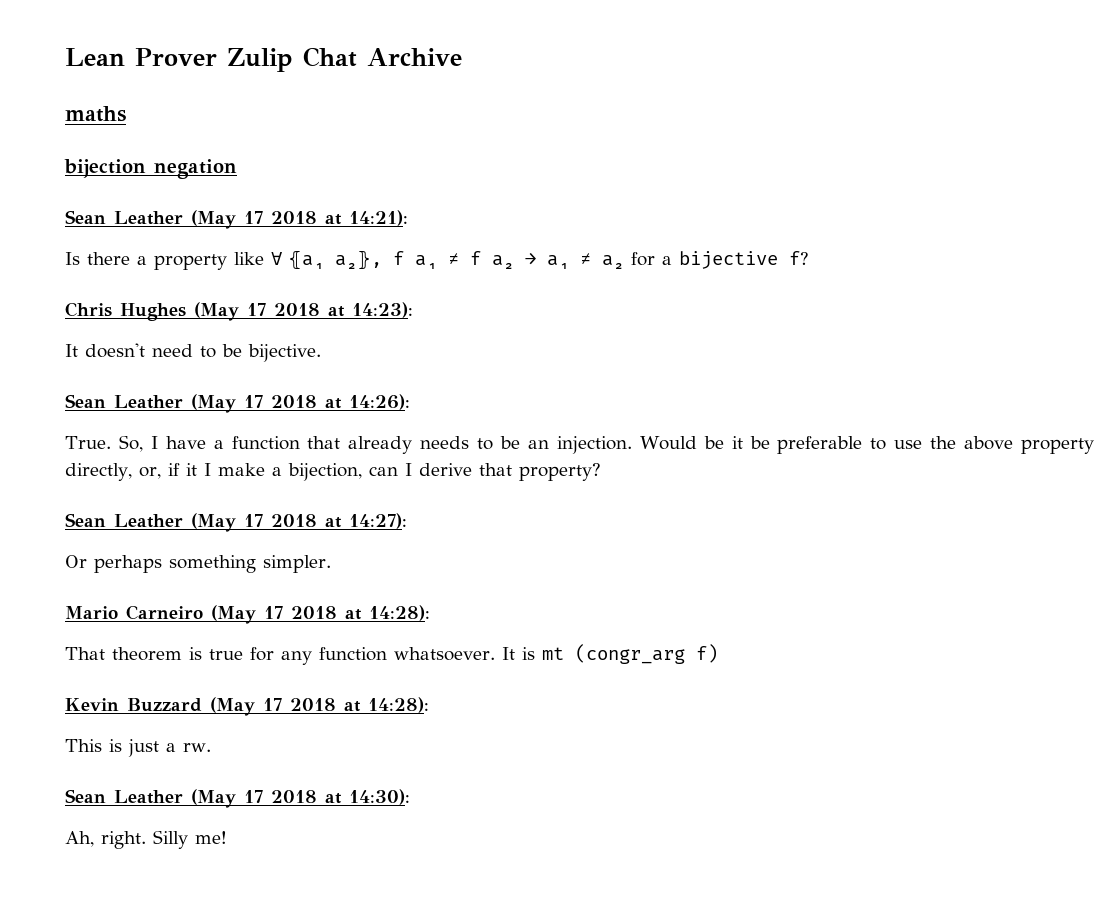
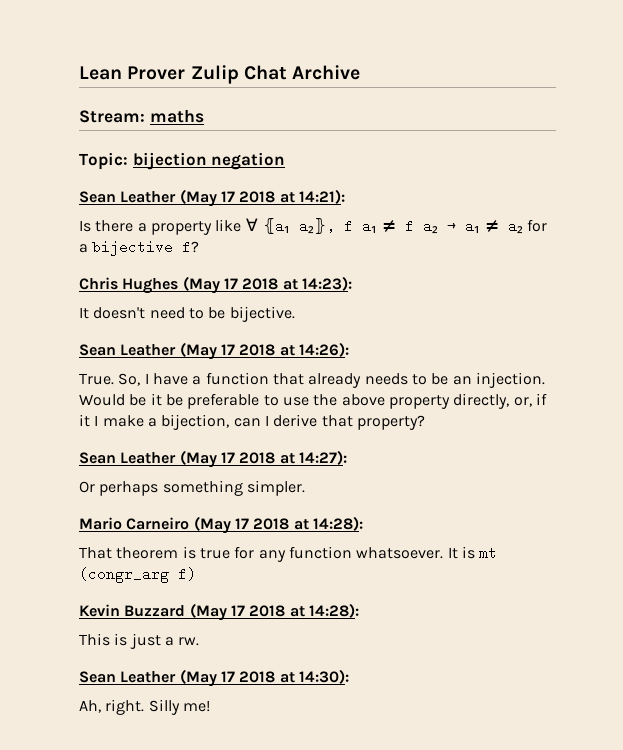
(462, 57) none -> [79,110,145,123] Stream:
(126, 114) none -> [79,152,128,170] Topic:

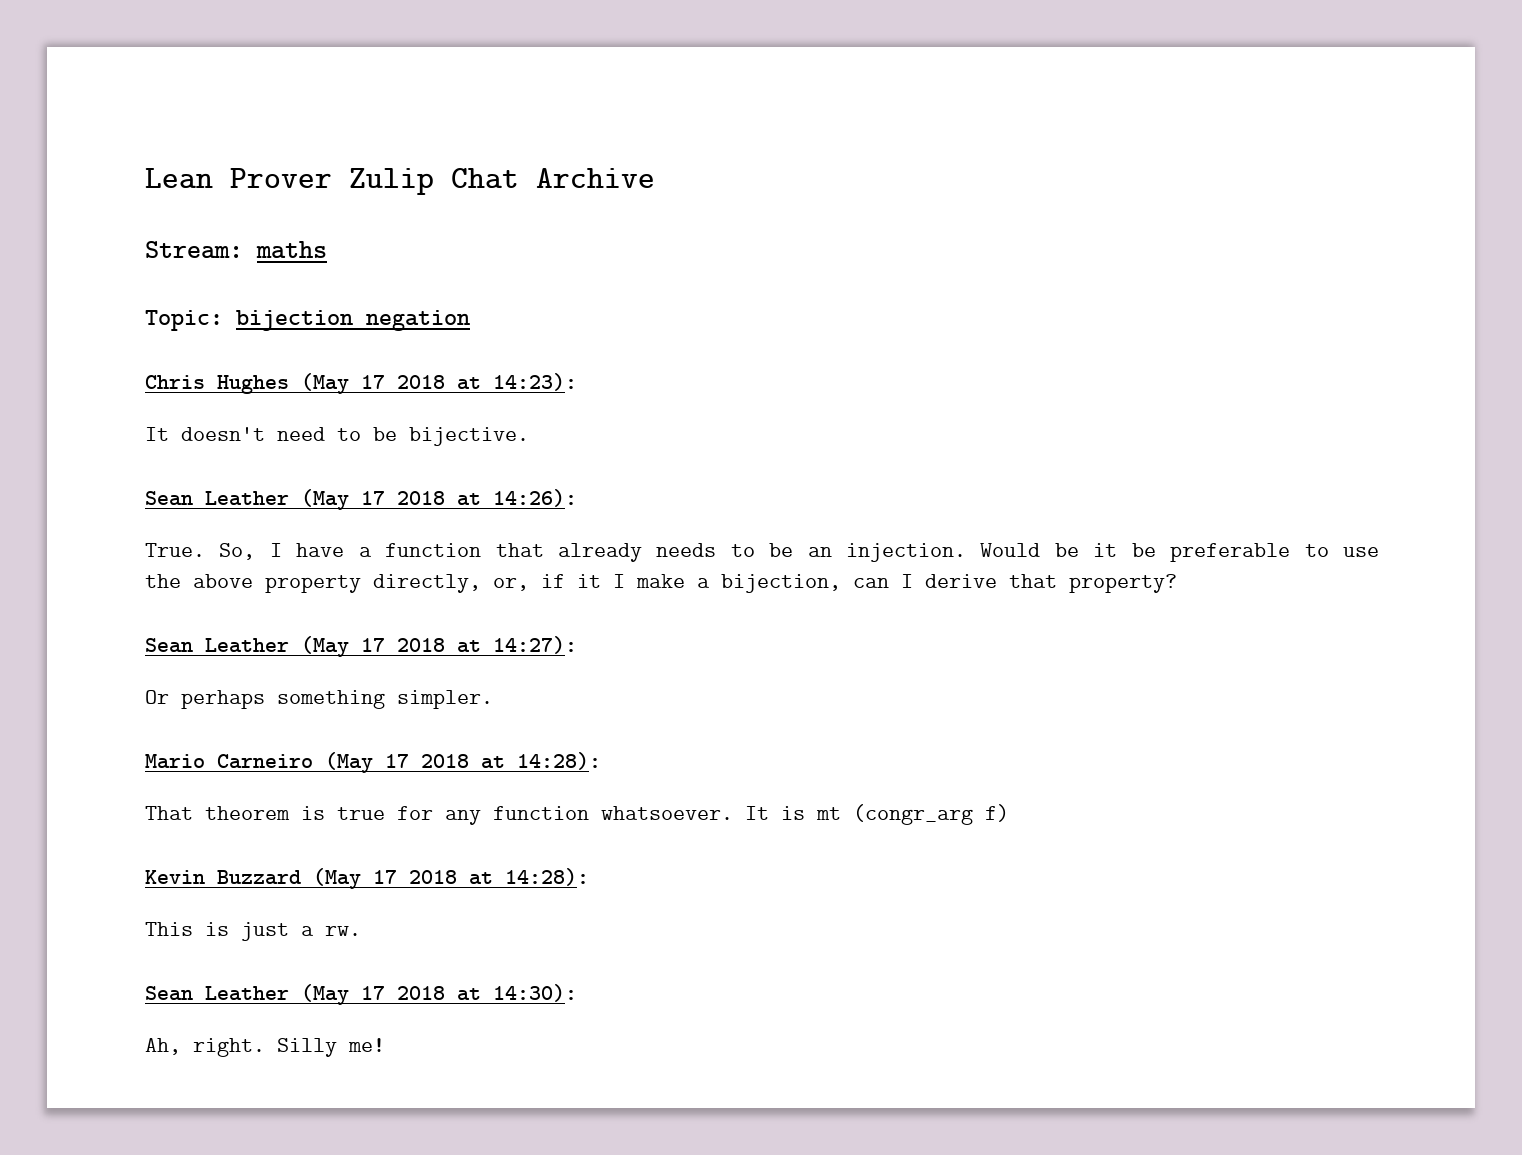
[79,189,345,207] [79,218,547,235] [79,240,200,256] // Sean Leather (May 17 2018 at 14:21): // Is there a property like ∀ ⦃a₁ a₂⦄, f a₁ ≠ f a₂ → a₁ ≠ a₂ for a bijective f? -> (470, 320) none

